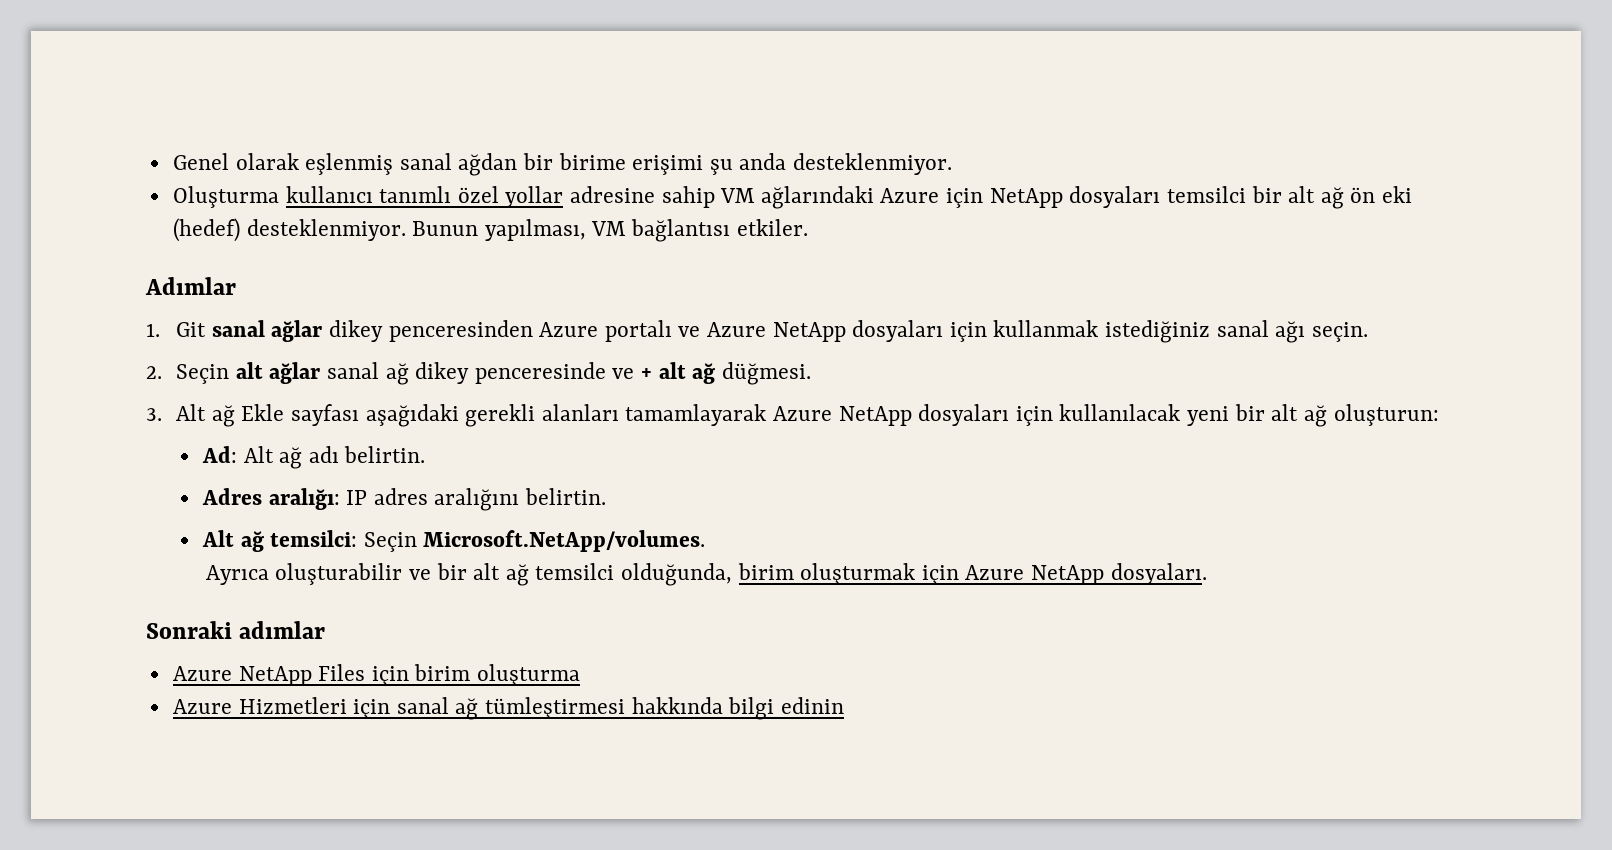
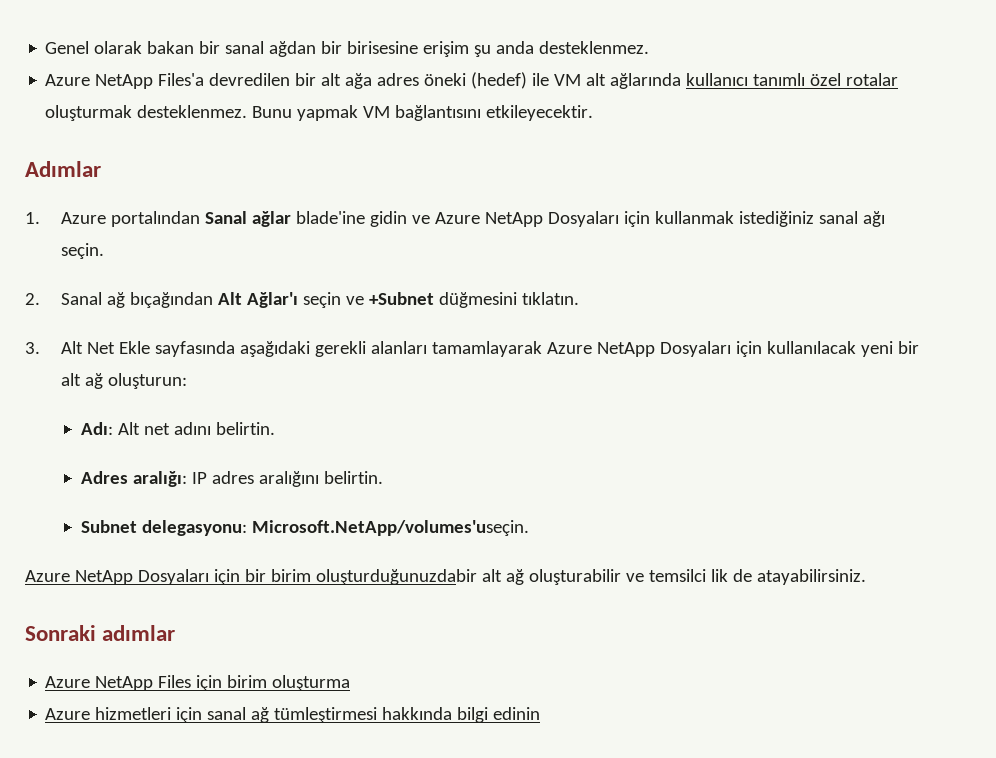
[305,153,394,175] eşlenmiş -> [147,41,221,54] bakan bir
[558,153,953,175] [172,186,1413,209] [172,218,808,242] [145,277,236,295] [146,320,672,342] birime erişimi şu anda desteklenmiyor. // Oluşturma kullanıcı tanımlı özel yollar adresine sahip VM ağlarındaki Azure için NetApp dosyaları temsilci bir alt ağ ön eki (hedef) desteklenmiyor. Bunun yapılması, VM bağlantısı etkiler. // Adımlar // 1. Git sanal ağlar dikey penceresinden Azure portalı -> [347,41,650,57] [45,72,899,89] [45,105,594,121] [25,161,101,177] [25,211,407,227] birisesine erişim şu anda desteklenmez. // Azure NetApp Files'a devredilen bir alt ağa adres öneki (hedef) ile VM alt ağlarında kullanıcı tanımlı özel rotalar oluşturmak desteklenmez. Bunu yapmak VM bağlantısını etkileyecektir. // Adımlar // 1. Azure portalından Sanal ağlar blade'ine gidin
[852,320,944,342] dosyaları -> [547,211,619,227] Dosyaları
[176,362,811,385] Seçin alt ağlar sanal ağ dikey penceresinde ve + alt ağ düğmesi. -> [60,292,579,308] Sanal ağ bıçağından Alt Ağlar'ı seçin ve +Subnet düğmesini tıklatın.
[211,404,359,427] ağ Ekle sayfası -> [86,341,235,357] Net Ekle sayfasında
[918,404,1010,426] dosyaları -> [659,341,731,357] Dosyaları
[201,446,339,469] Ad: Alt ağ adı -> [81,422,212,435] Adı: Alt net adını
[201,530,706,552] [205,563,1207,586] Alt ağ temsilci: Seçin Microsoft.NetApp/volumes. // Ayrıca oluşturabilir ve bir alt ağ temsilci olduğunda, birim oluşturmak için Azure NetApp dosyaları. -> [81,520,530,536] [25,569,866,585] Subnet delegasyonu: Microsoft.NetApp/volumes'useçin. // Azure NetApp Dosyaları için bir birim oluşturduğunuzdabir alt ağ oluşturabilir ve temsilci lik de atayabilirsiniz.
[238,697,347,714] Hizmetleri -> [95,707,172,720] hizmetleri

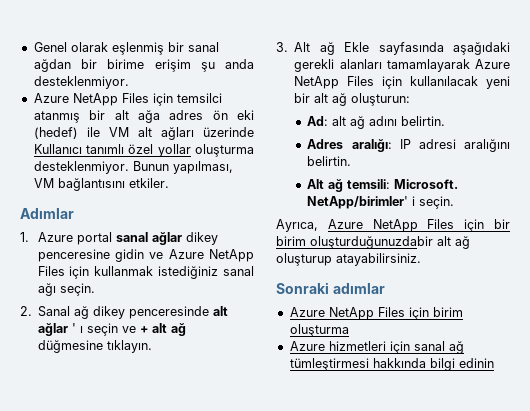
[147,41,195,54] bakan -> [111,42,164,55] eşlenmiş
[347,41,419,54] birisesine -> [107,59,145,69] birime
[539,41,650,54] [45,73,291,89] desteklenmez. // Azure NetApp Files'a devredilen -> [33,76,129,89] [33,93,222,106] [33,111,80,123] desteklenmiyor. // Azure NetApp Files için temsilci atanmış
[424,73,467,86] öneki -> [212,110,254,120] ön eki
[610,73,899,89] [45,105,359,121] ağlarında kullanıcı tanımlı özel rotalar oluşturmak desteklenmez. Bunu yapmak -> [160,127,254,140] [33,144,254,157] [33,161,233,174] ağları üzerinde Kullanıcı tanımlı özel yollar oluşturma desteklenmiyor. Bunun yapılması,
[486,105,594,121] etkileyecektir. -> [128,178,169,188] etkiler.
[110,211,365,227] portalından Sanal ağlar blade'ine -> [76,232,218,245] [37,249,110,262] portal sanal ağlar dikey penceresine
[547,211,619,227] Dosyaları -> [37,266,65,276] Files
[129,292,579,308] bıçağından Alt Ağlar'ı seçin ve +Subnet düğmesini tıklatın. -> [93,306,229,319] [38,323,187,336] [38,340,153,353] dikey penceresinde alt ağlar ' ı seçin ve + alt ağ düğmesine tıklayın.
[86,342,115,354] Net -> [319,42,335,55] ağ
[659,341,731,357] Dosyaları -> [347,76,375,86] Files
[81,422,171,435] Adı: Alt net -> [307,116,366,129] Ad: alt ağ
[212,471,255,484] adres -> [418,139,456,149] adresi
[81,520,530,536] [25,569,209,585] Subnet delegasyonu: Microsoft.NetApp/volumes'useçin. // Azure NetApp Dosyaları -> [307,179,459,192] [307,196,455,209] [276,219,455,232] Alt ağ temsili: Microsoft. NetApp/birimler' i seçin. // Ayrıca, Azure NetApp Files
[528,569,752,585] oluşturabilir ve temsilci lik de -> [276,253,332,266] oluşturup

